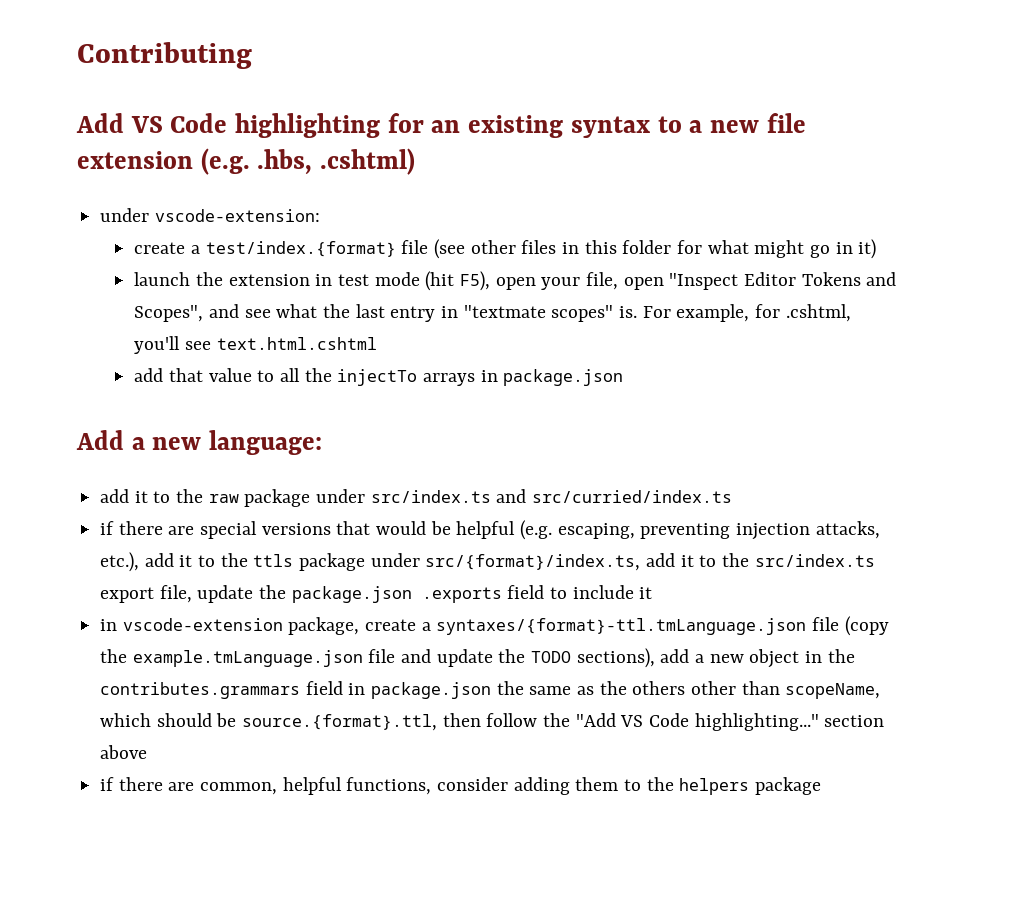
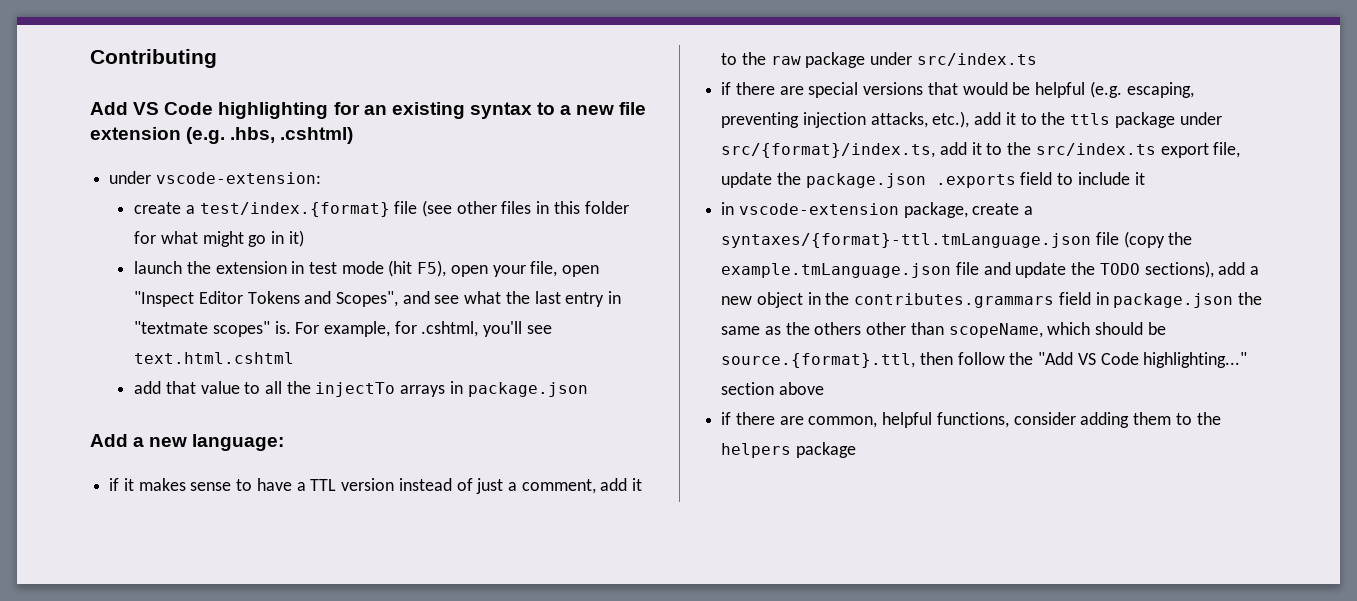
(323, 442) none -> [109,478,596,494] if it makes sense to have a TTL version instead of just a comment,
[496,489,733,503] and src/curried/index.ts -> (1037, 59) none

